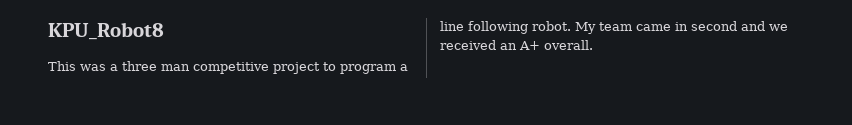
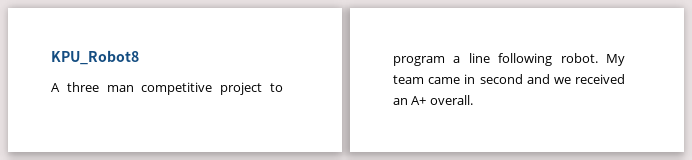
[48,61,118,71] This was a -> [51,83,60,92] A

